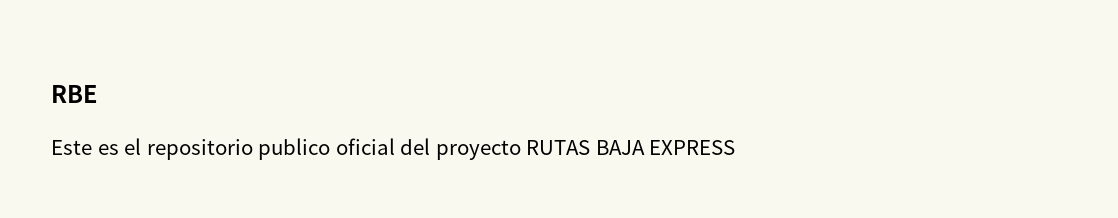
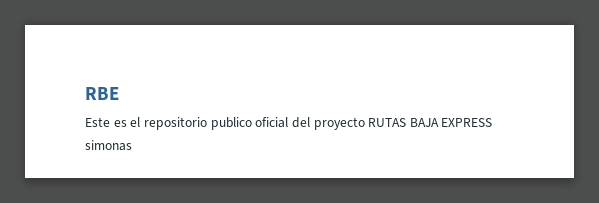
(736, 147) none -> [85,140,132,151] simonas

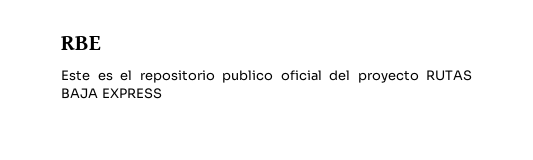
[85,140,132,151] simonas -> (162, 93) none

